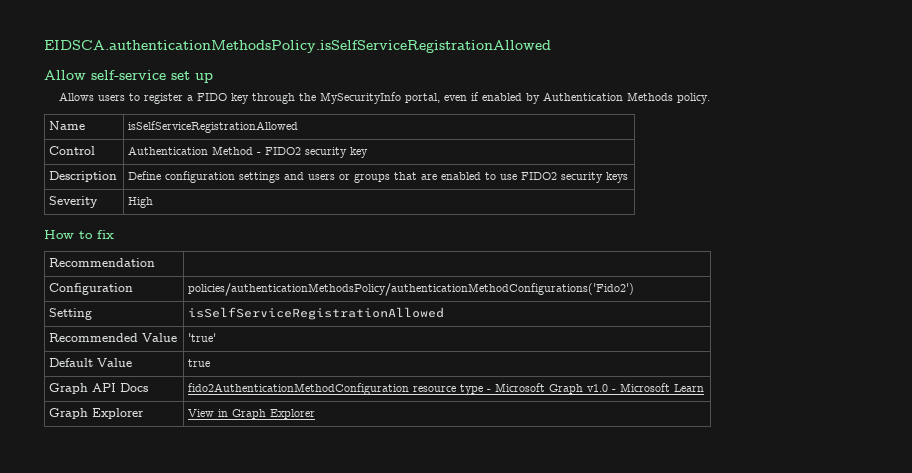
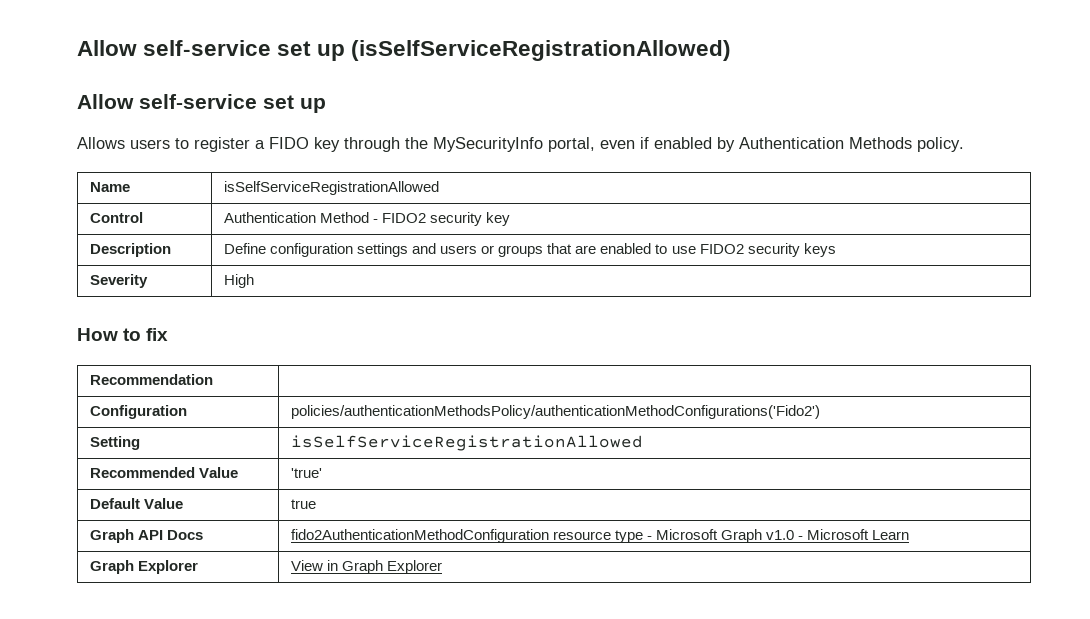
[44,40,551,53] EIDSCA.authenticationMethodsPolicy.isSelfServiceRegistrationAllowed -> [77,40,732,61] Allow self-service set up (isSelfServiceRegistrationAllowed)

